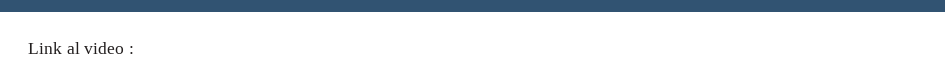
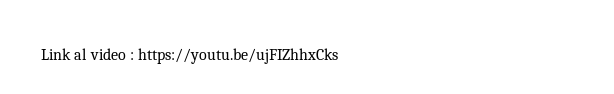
(135, 50) none -> [138,48,339,64] https://youtu.be/ujFIZhhxCks

